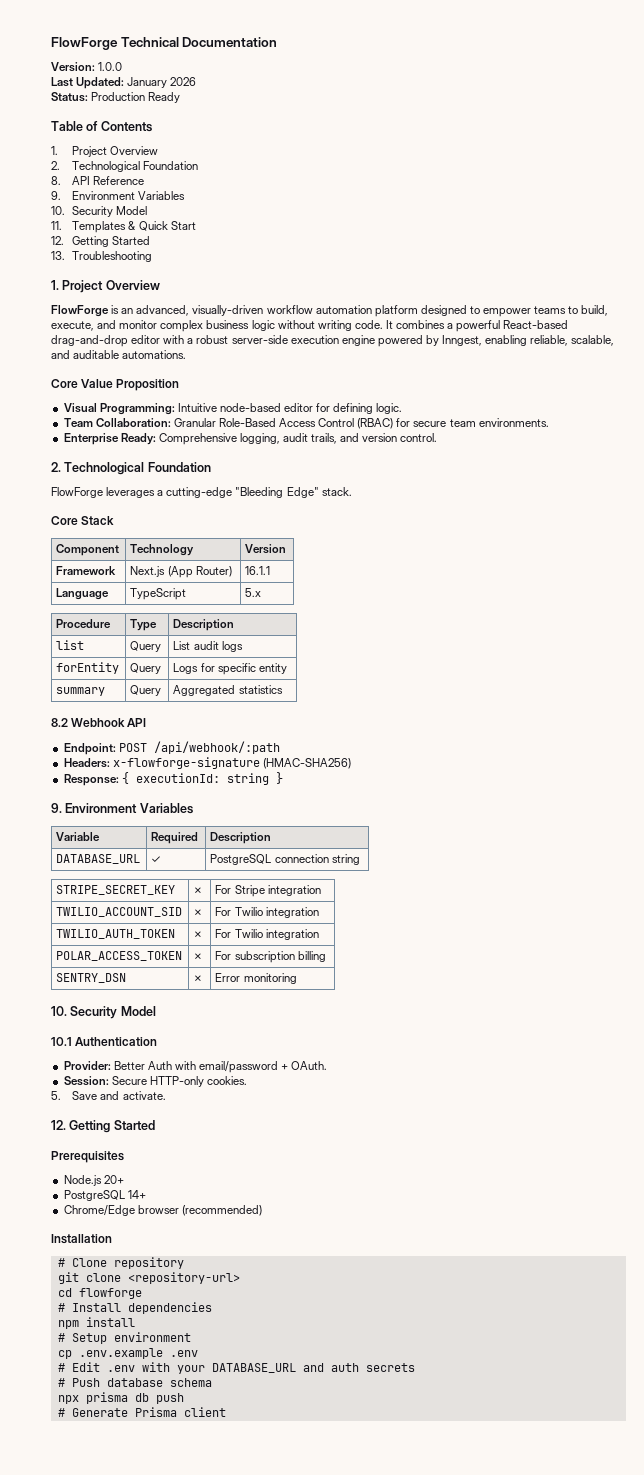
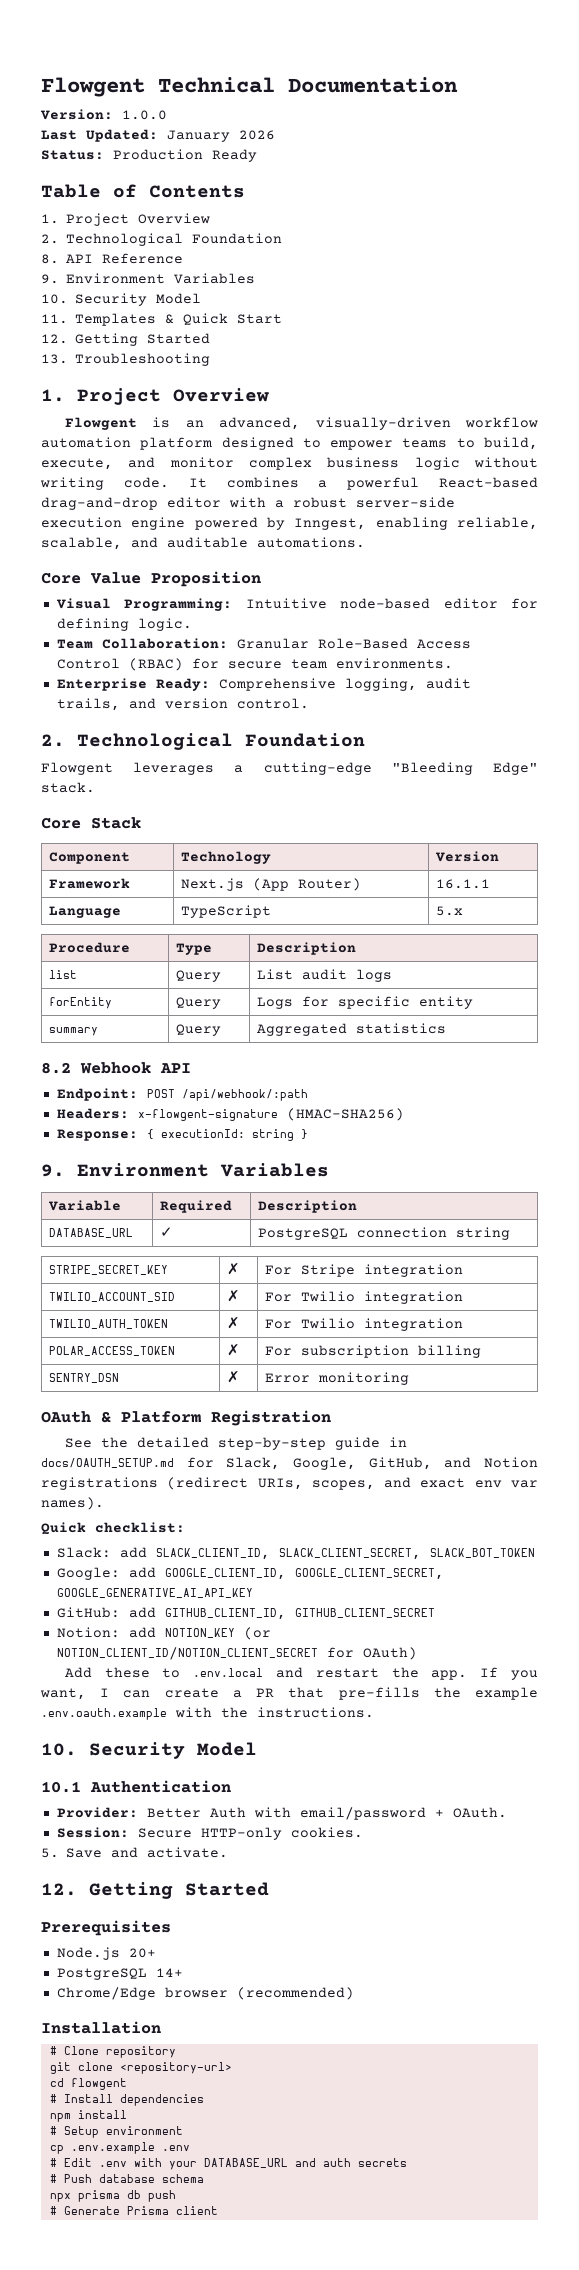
[51,37,118,50] FlowForge -> [41,77,145,97] Flowgent
[51,305,109,317] FlowForge -> [64,417,137,430] Flowgent
[51,487,103,498] FlowForge -> [41,762,113,775] Flowgent
[112,757,260,769] x-flowforge-signature -> [137,1109,278,1121] x-flowgent-signature
(297, 978) none -> [41,1410,331,1426] [64,1437,407,1450] [41,1457,538,1470] [41,1477,538,1490] [41,1497,104,1510] [41,1522,185,1535] [56,1547,535,1560] [56,1567,444,1580] [56,1588,253,1598] [56,1607,435,1620] [56,1627,271,1640] [56,1647,417,1660] [64,1667,538,1680] [40,1687,538,1700] [41,1707,374,1720] // OAuth & Platform Registration // See the detailed step-by-step guide in docs/OAUTH_SETUP.md for Slack, Google, GitHub, and Notion registrations (redirect URIs, scopes, and exact env var names). // Quick checklist: // Slack: add SLACK_CLIENT_ID, SLACK_CLIENT_SECRET, SLACK_BOT_TOKEN // Google: add GOOGLE_CLIENT_ID, GOOGLE_CLIENT_SECRET, GOOGLE_GENERATIVE_AI_API_KEY // GitHub: add GITHUB_CLIENT_ID, GITHUB_CLIENT_SECRET // Notion: add NOTION_KEY (or NOTION_CLIENT_ID/NOTION_CLIENT_SECRET for OAuth) // Add these to .env.local and restart the app. If you want, I can create a PR that pre-fills the example .env.oauth.example with the instructions.
[78,1288,142,1299] flowforge -> [70,2078,127,2090] flowgent

